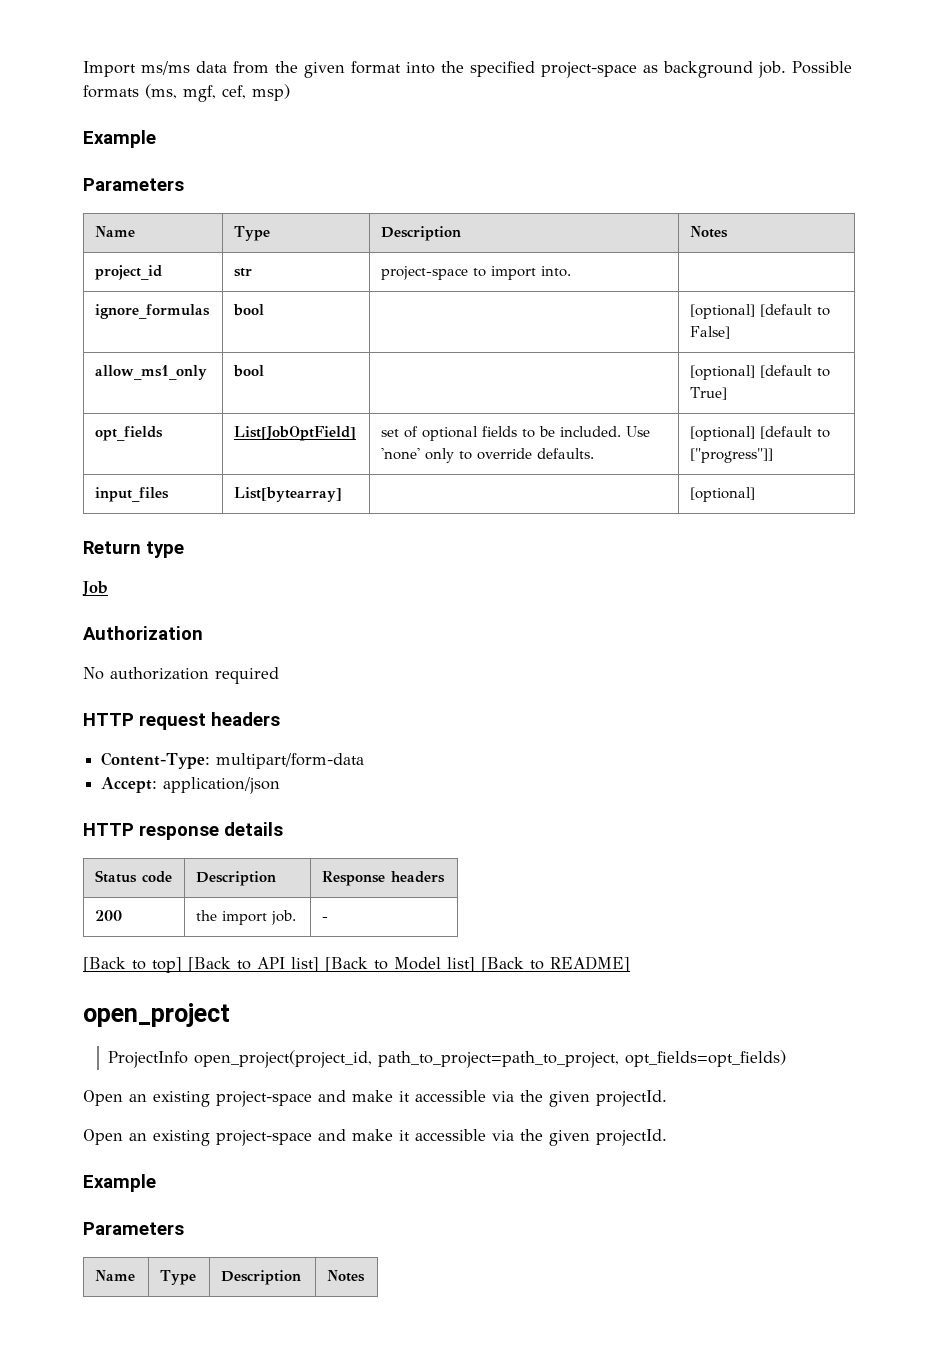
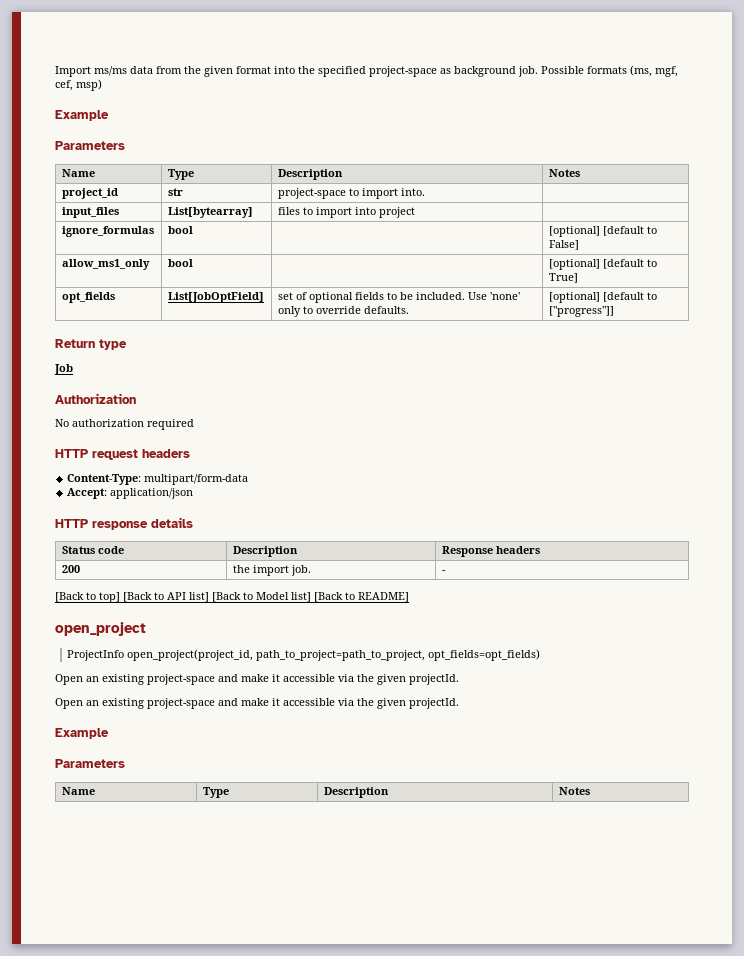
(572, 271) none -> [61,207,119,218] [167,207,253,218] [277,207,415,218] // input_files | List[bytearray] | files to import into project |
[95,487,170,502] [234,487,343,502] [690,487,756,502] // input_files | List[bytearray] | | [optional] -> (614, 311) none

